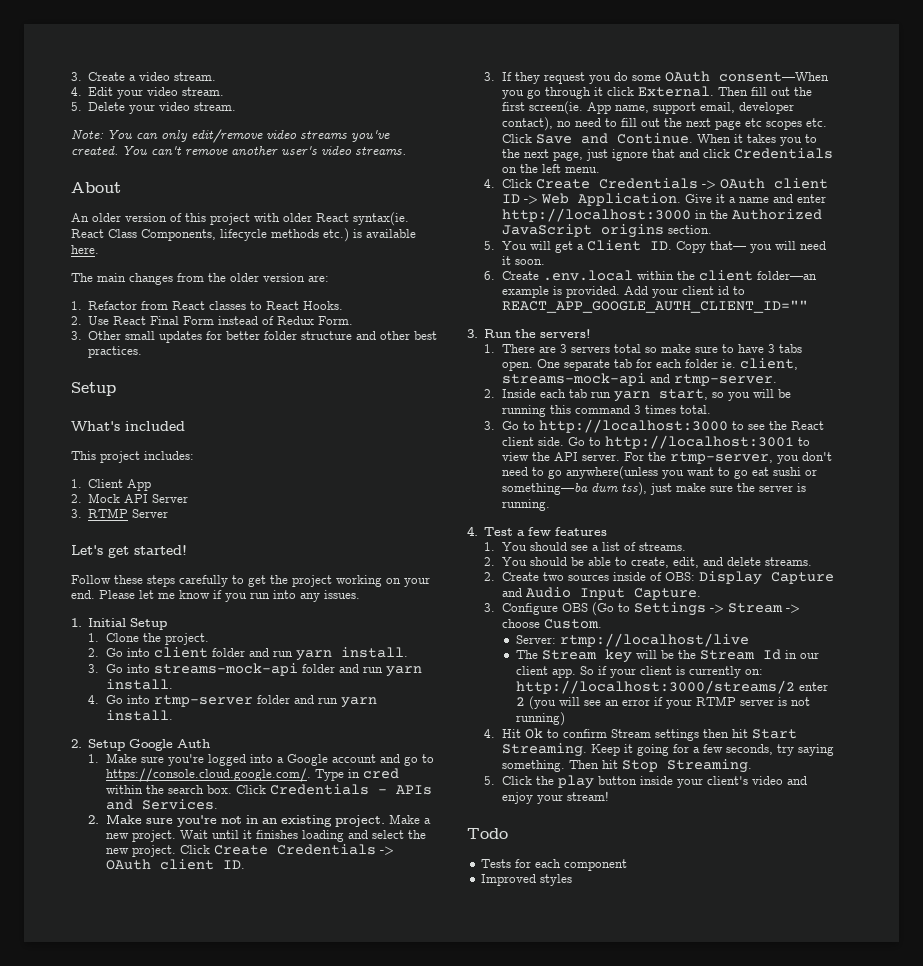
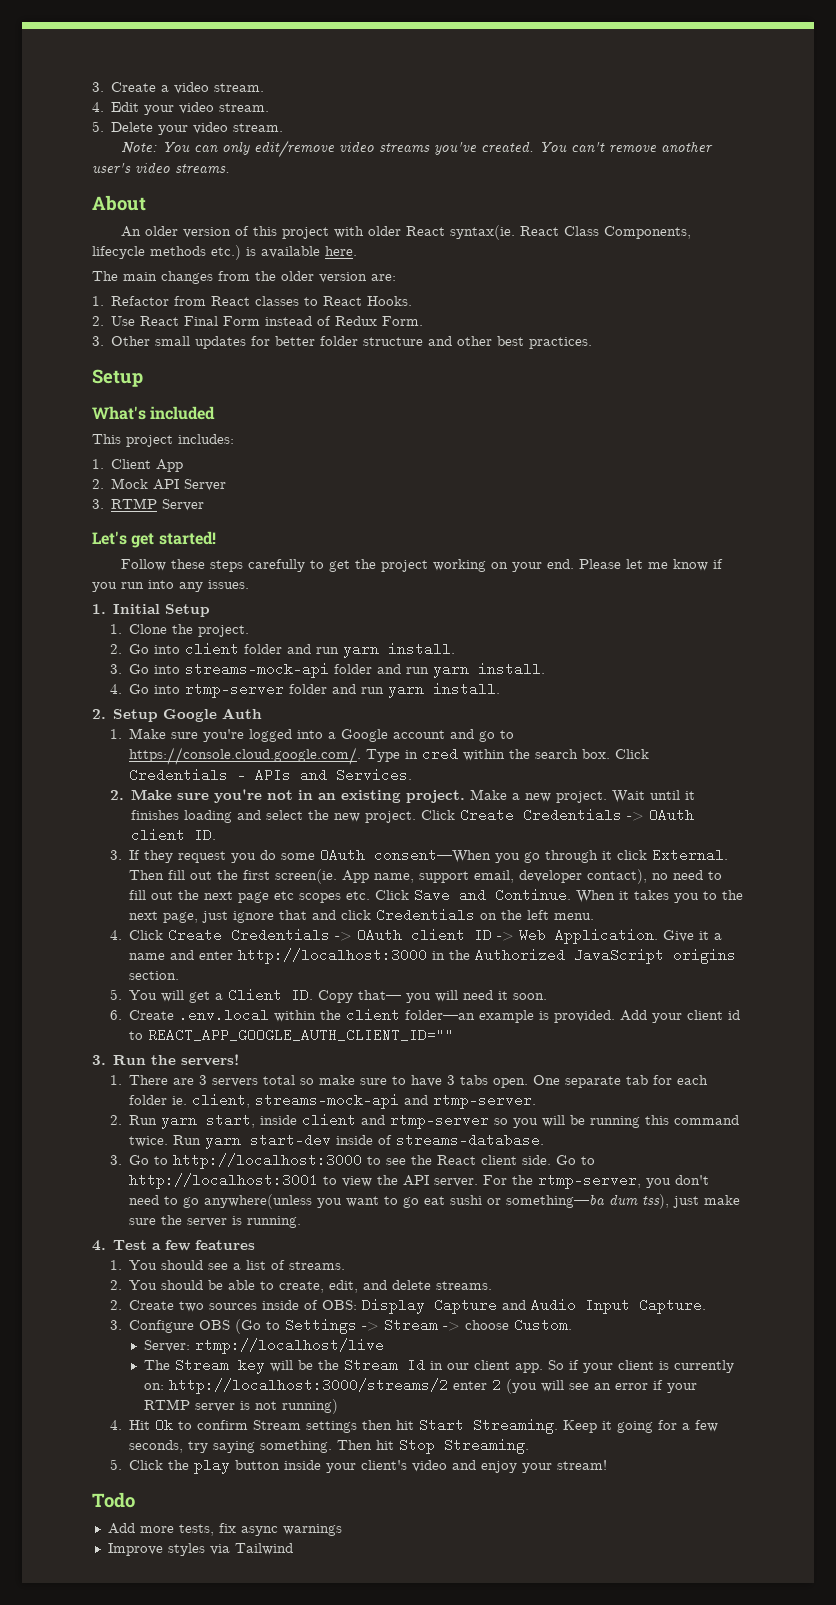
[501,389,708,402] Inside each tab run yarn start, -> [129,1113,490,1129] Run yarn start, inside client and rtmp-server
[633,405,711,414] 3 times total. -> [129,1133,545,1149] twice. Run yarn start-dev inside of streams-database.
[480,859,627,871] [480,874,572,886] Tests for each component // Improved styles -> [107,1523,342,1536] [107,1543,293,1556] Add more tests, fix async warnings // Improve styles via Tailwind

